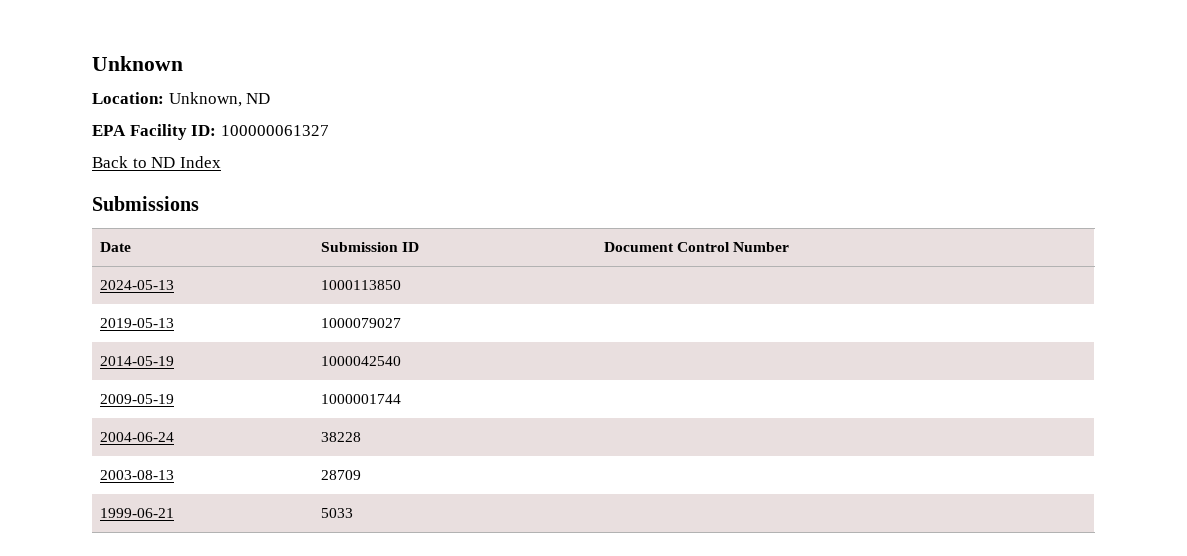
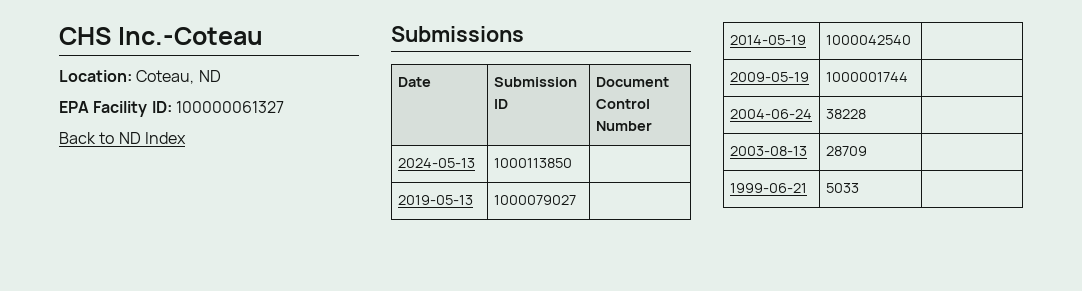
[92,56,183,71] Unknown -> [59,27,263,45] CHS Inc.-Coteau
[168,92,242,107] Unknown, -> [136,70,195,84] Coteau,

